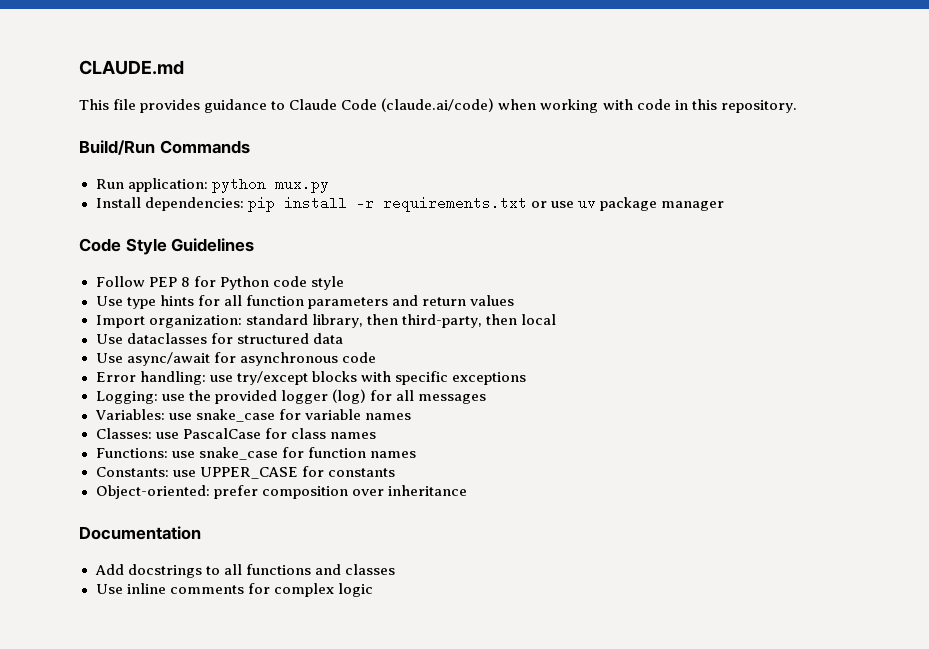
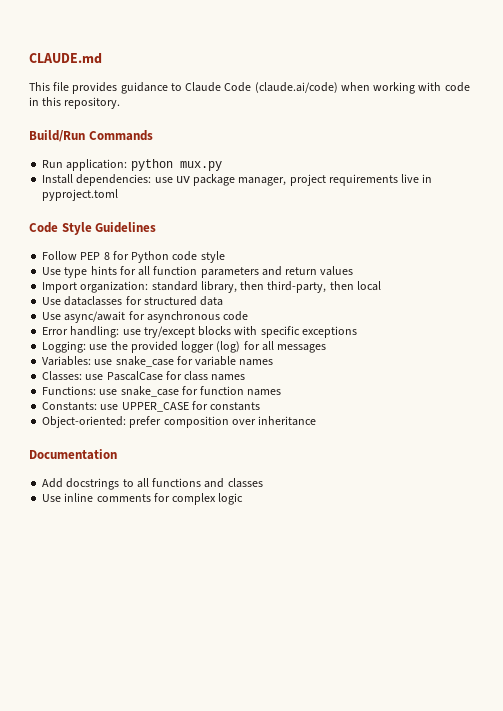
[247,196,724,212] pip install -r requirements.txt or use uv package manager -> [154,174,433,186] [42,189,119,201] use uv package manager, project requirements live in pyproject.toml

